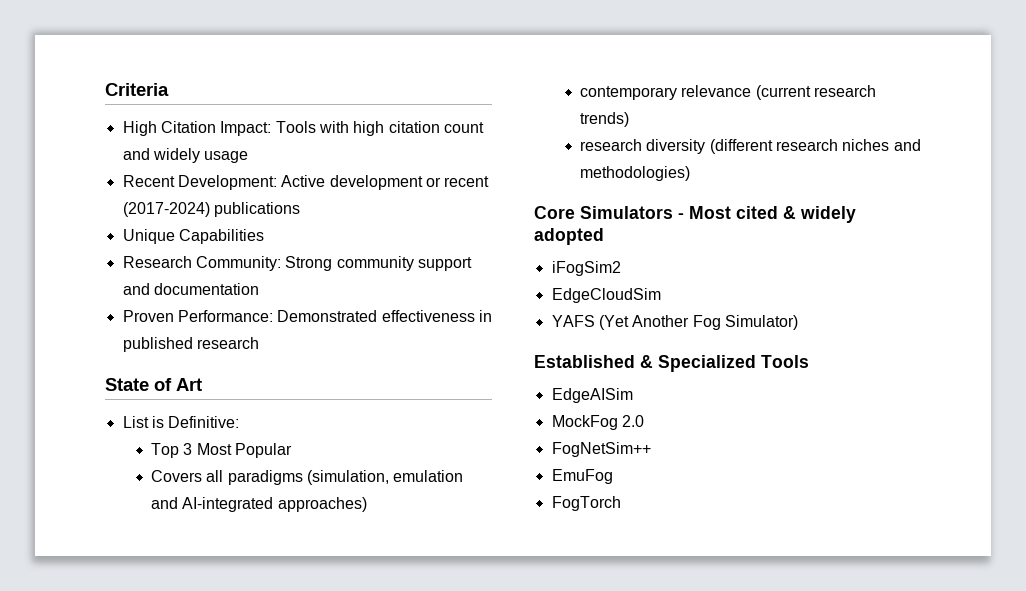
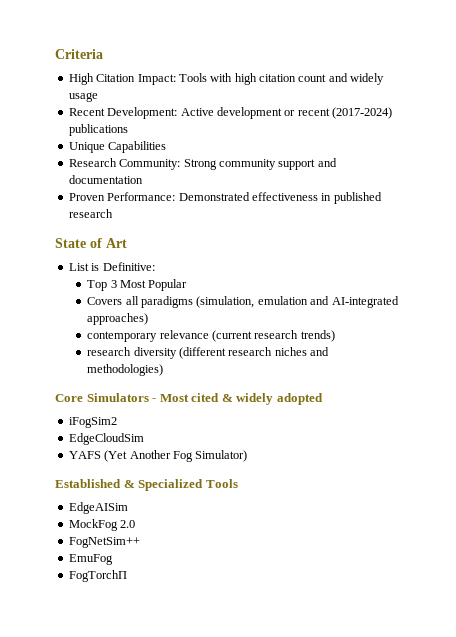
[551,496,621,511] FogTorch -> [68,570,127,582] FogTorchΠ

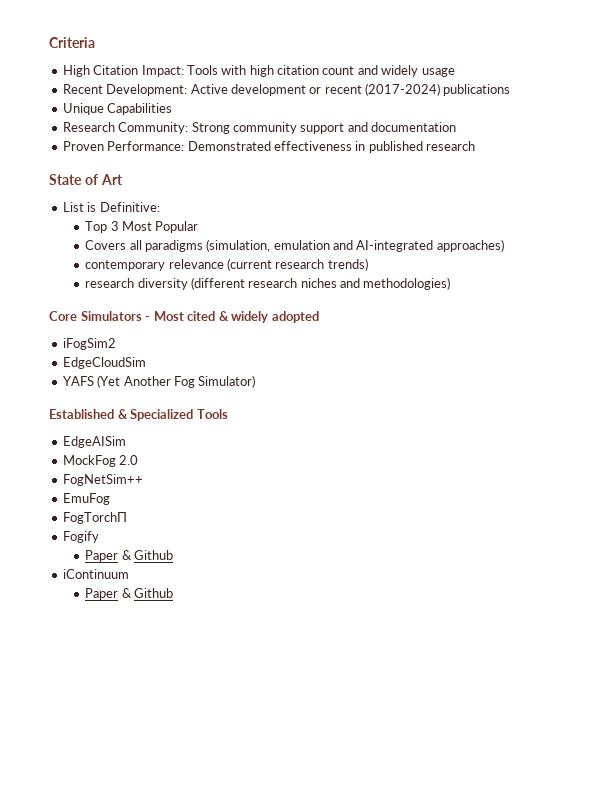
(127, 576) none -> [62,531,99,543] [85,550,173,562] [62,569,129,579] [85,588,173,600] // Fogify // Paper & Github // iContinuum // Paper & Github

